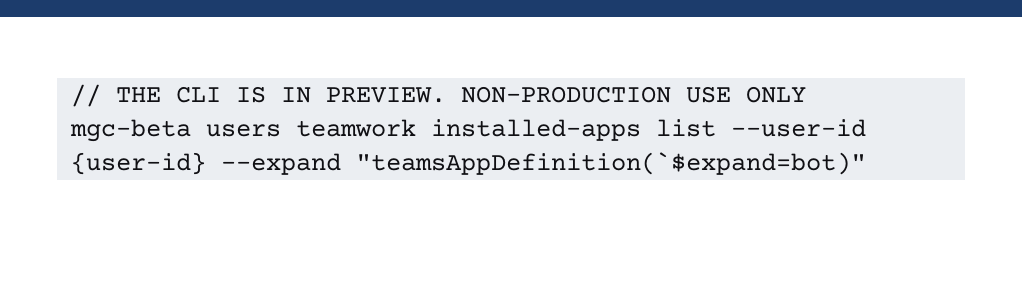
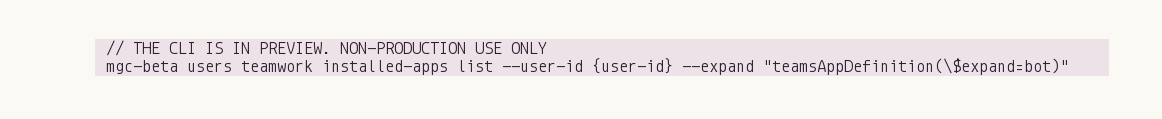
[355,152,866,175] "teamsAppDefinition(`$expand=bot)" -> [763,58,1070,75] "teamsAppDefinition(\$expand=bot)"

